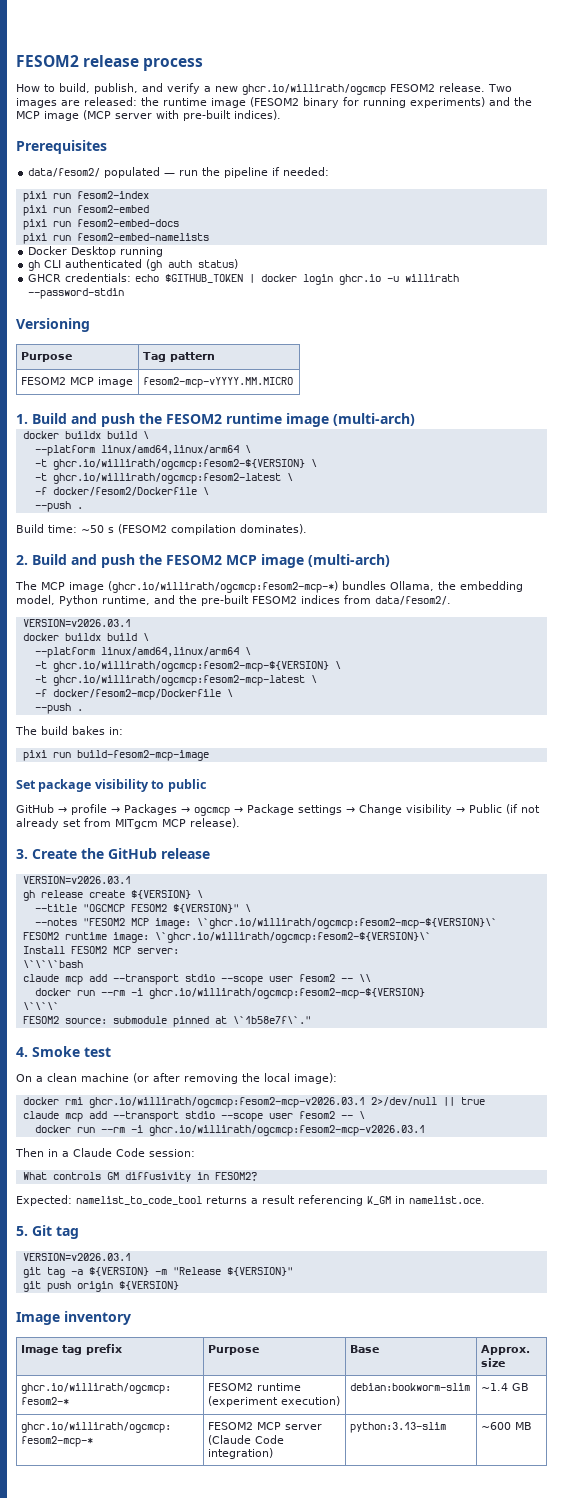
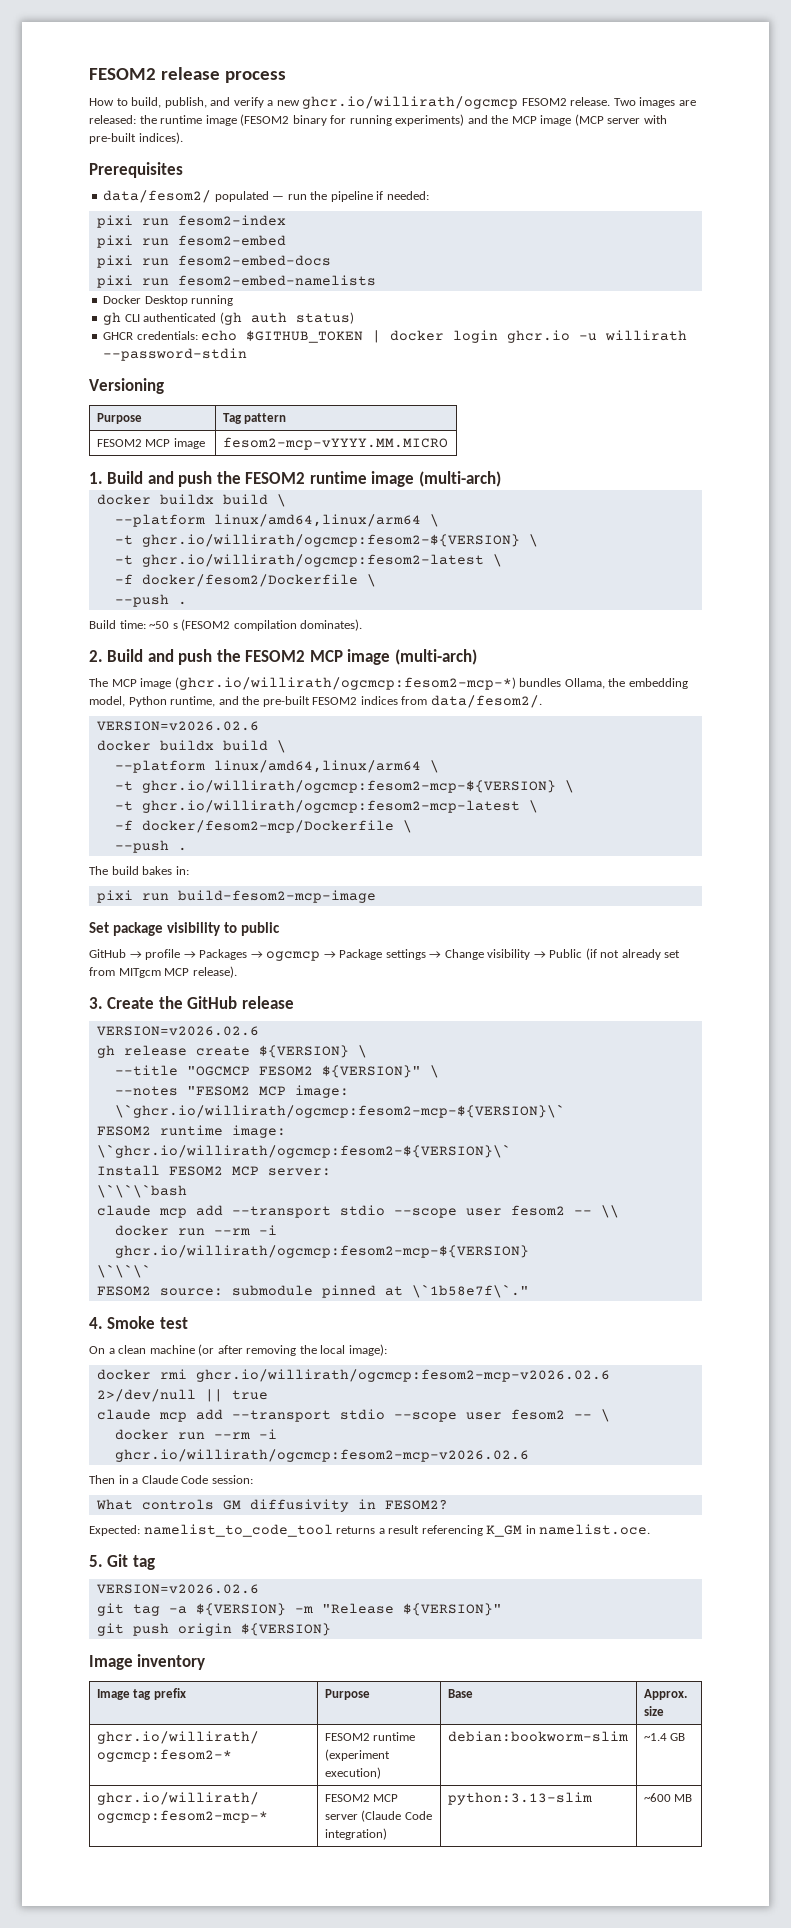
[22,619,131,627] VERSION=v2026.03.1 -> [96,721,259,731] VERSION=v2026.02.6
[22,876,131,884] VERSION=v2026.03.1 -> [96,1026,259,1036] VERSION=v2026.02.6
[88,1097,365,1108] ghcr.io/willirath/ogcmcp:fesom2-mcp-v2026.03.1 -> [195,1369,610,1382] ghcr.io/willirath/ogcmcp:fesom2-mcp-v2026.02.6
[148,1125,425,1136] ghcr.io/willirath/ogcmcp:fesom2-mcp-v2026.03.1 -> [114,1449,529,1462] ghcr.io/willirath/ogcmcp:fesom2-mcp-v2026.02.6
[22,1253,131,1261] VERSION=v2026.03.1 -> [96,1584,259,1594] VERSION=v2026.02.6

